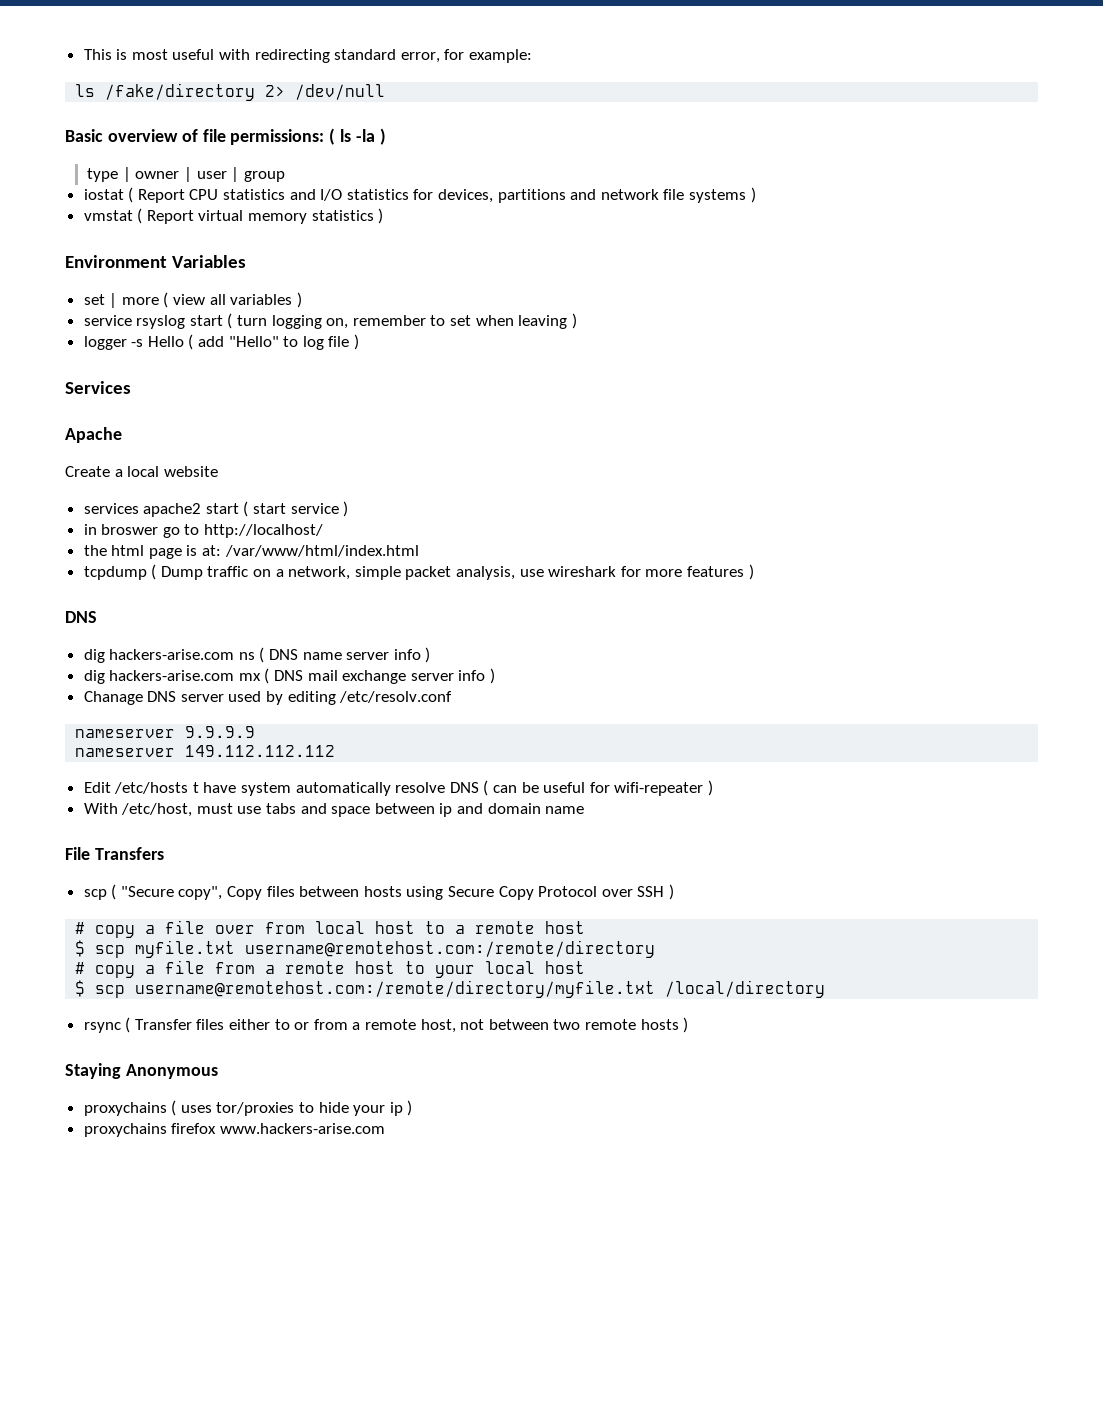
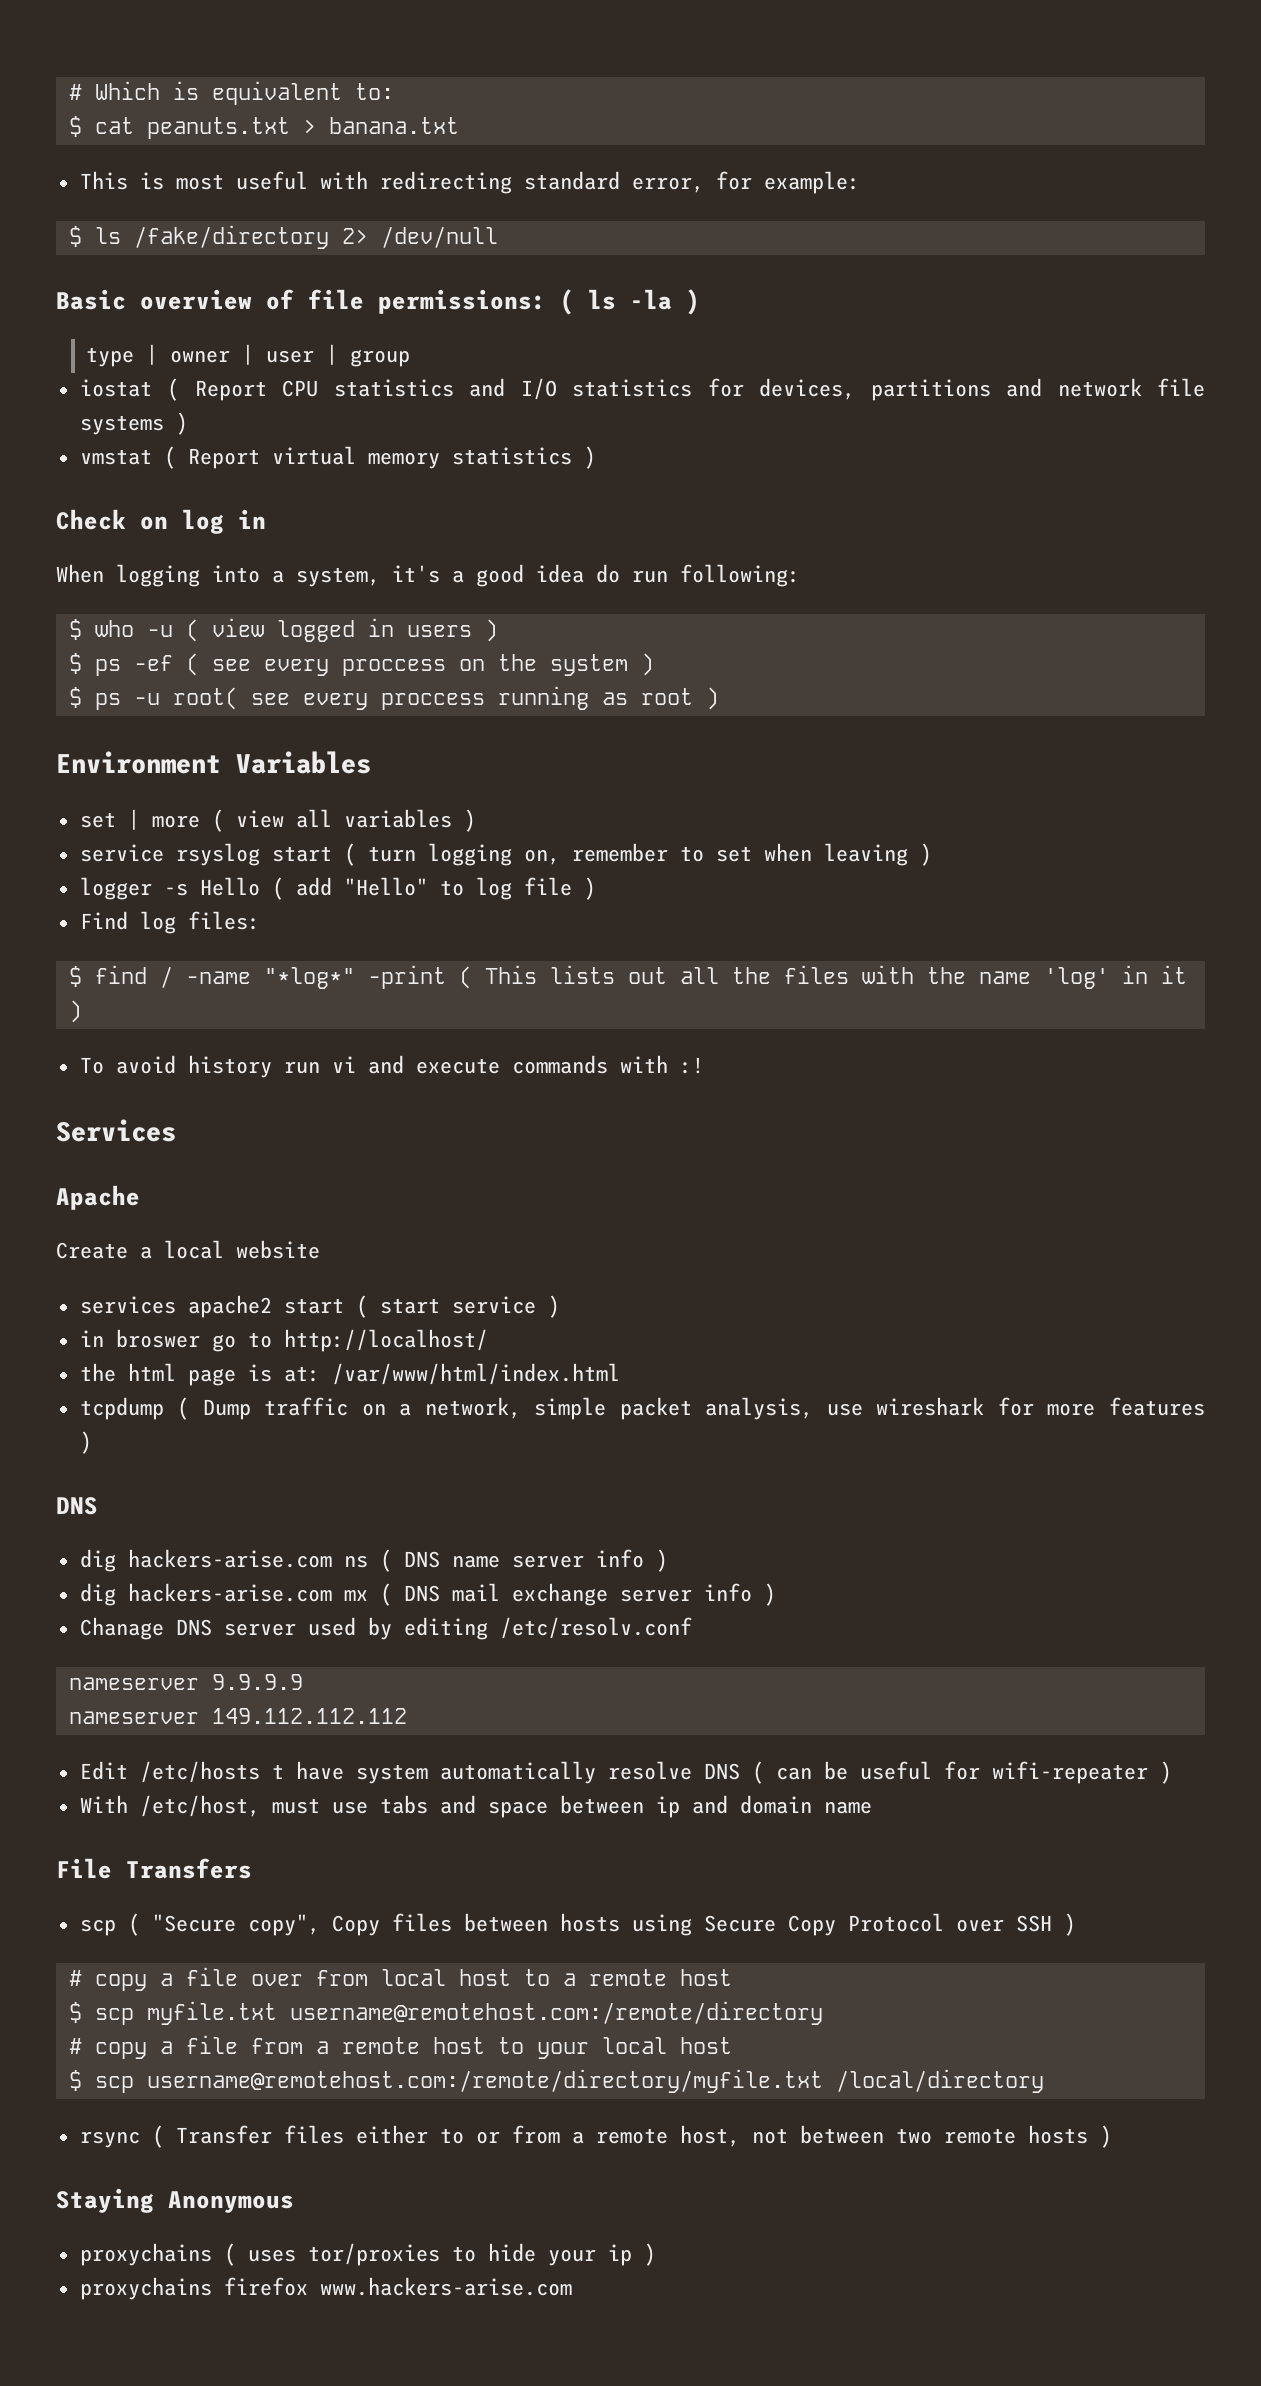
(83, 54) none -> [68,81,394,105] [68,116,459,139] # Which is equivalent to: // $ cat peanuts.txt > banana.txt //
(533, 56) none -> [68,226,82,247] $
(384, 216) none -> [56,509,266,534] [56,564,800,587] [68,618,498,642] [68,653,654,676] [68,686,719,710] // Check on log in // When logging into a system, it's a good idea do run following: // $ who -u ( view logged in users ) // $ ps -ef ( see every proccess on the system ) // $ ps -u root( see every proccess running as root )
(360, 342) none -> [79,911,260,934] [68,965,1187,989] [68,1000,82,1023] [79,1055,704,1078] // Find log files: // $ find / -name "*log*" -print ( This lists out all the files with the name 'log' in it ) // To avoid history run vi and execute commands with :!

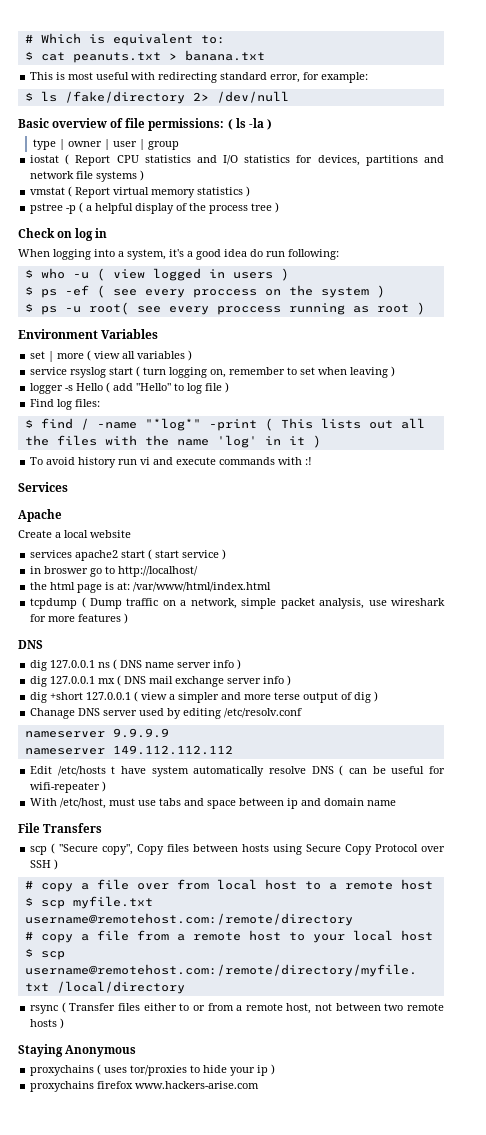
(596, 457) none -> [30,202,280,214] // pstree -p ( a helpful display of the process tree )
[127,1549,332,1568] hackers-arise.com -> [50,660,96,668] 127.0.0.1
[127,1583,332,1602] hackers-arise.com -> [50,676,96,684] 127.0.0.1
(776, 1594) none -> [30,691,379,703] // dig +short 127.0.0.1 ( view a simpler and more terse output of dig )

